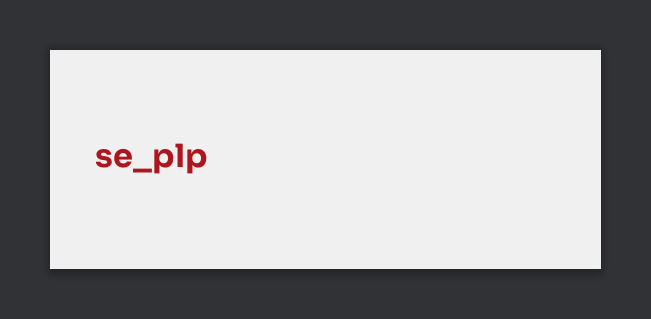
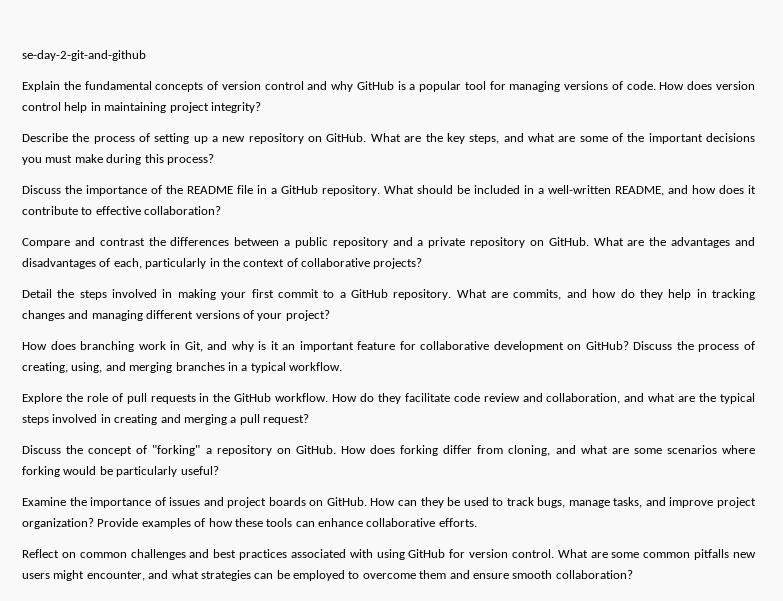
[95,143,208,174] se_plp -> [22,50,146,61] [22,81,756,92] [22,102,261,113] [22,133,755,144] [22,154,214,165] [22,185,756,196] [22,206,222,215] [22,237,756,248] [22,258,423,269] [22,289,756,300] [22,310,330,321] [22,341,755,352] [22,362,342,373] [22,393,755,404] [22,414,309,425] [22,445,756,456] [22,466,219,477] [22,497,756,508] [22,518,477,529] [22,549,757,560] [22,570,633,581] se-day-2-git-and-github // Explain the fundamental concepts of version control and why GitHub is a popular tool for managing versions of code. How does version control help in maintaining project integrity? // Describe the process of setting up a new repository on GitHub. What are the key steps, and what are some of the important decisions you must make during this process? // Discuss the importance of the README file in a GitHub repository. What should be included in a well-written README, and how does it contribute to effective collaboration? // Compare and contrast the differences between a public repository and a private repository on GitHub. What are the advantages and disadvantages of each, particularly in the context of collaborative projects? // Detail the steps involved in making your first commit to a GitHub repository. What are commits, and how do they help in tracking changes and managing different versions of your project? // How does branching work in Git, and why is it an important feature for collaborative development on GitHub? Discuss the process of creating, using, and merging branches in a typical workflow. // Explore the role of pull requests in the GitHub workflow. How do they facilitate code review and collaboration, and what are the typical steps involved in creating and merging a pull request? // Discuss the concept of "forking" a repository on GitHub. How does forking differ from cloning, and what are some scenarios where forking would be particularly useful? // Examine the importance of issues and project boards on GitHub. How can they be used to track bugs, manage tasks, and improve project organization? Provide examples of how these tools can enhance collaborative efforts. // Reflect on common challenges and best practices associated with using GitHub for version control. What are some common pitfalls new users might encounter, and what strategies can be employed to overcome them and ensure smooth collaboration?

